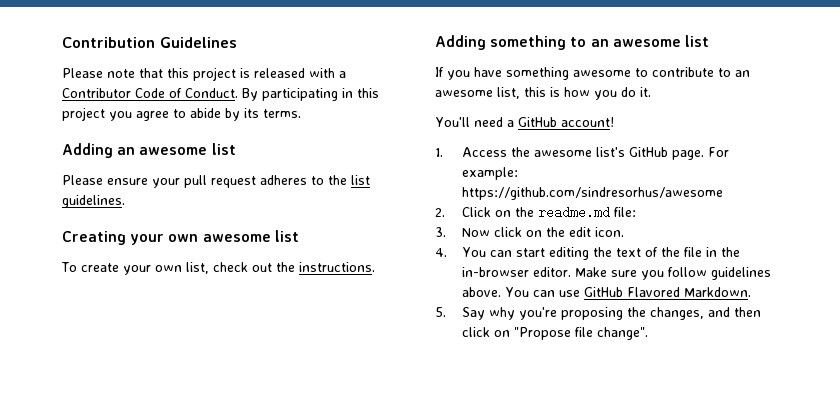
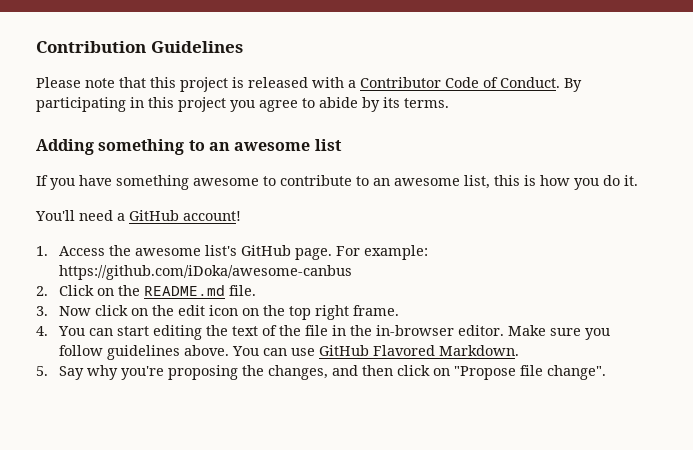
[62,143,236,158] [62,175,370,188] [62,195,125,208] [62,230,299,245] [61,262,375,275] // Adding an awesome list // Please ensure your pull request adheres to the list guidelines. // Creating your own awesome list // To create your own list, check out the instructions. -> (449, 103) none
[461,187,723,200] https://github.com/sindresorhus/awesome -> [59,265,353,280] https://github.com/iDoka/awesome-canbus
[537,206,636,219] readme.md file: -> [144,285,257,296] README.md file.
[594,227,624,237] icon. -> [209,305,400,320] icon on the top right frame.

